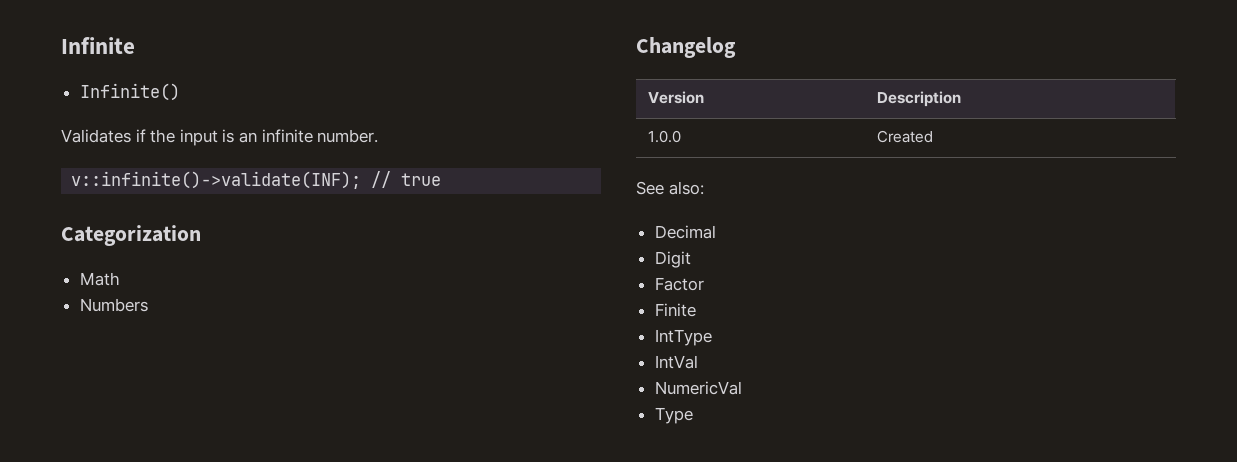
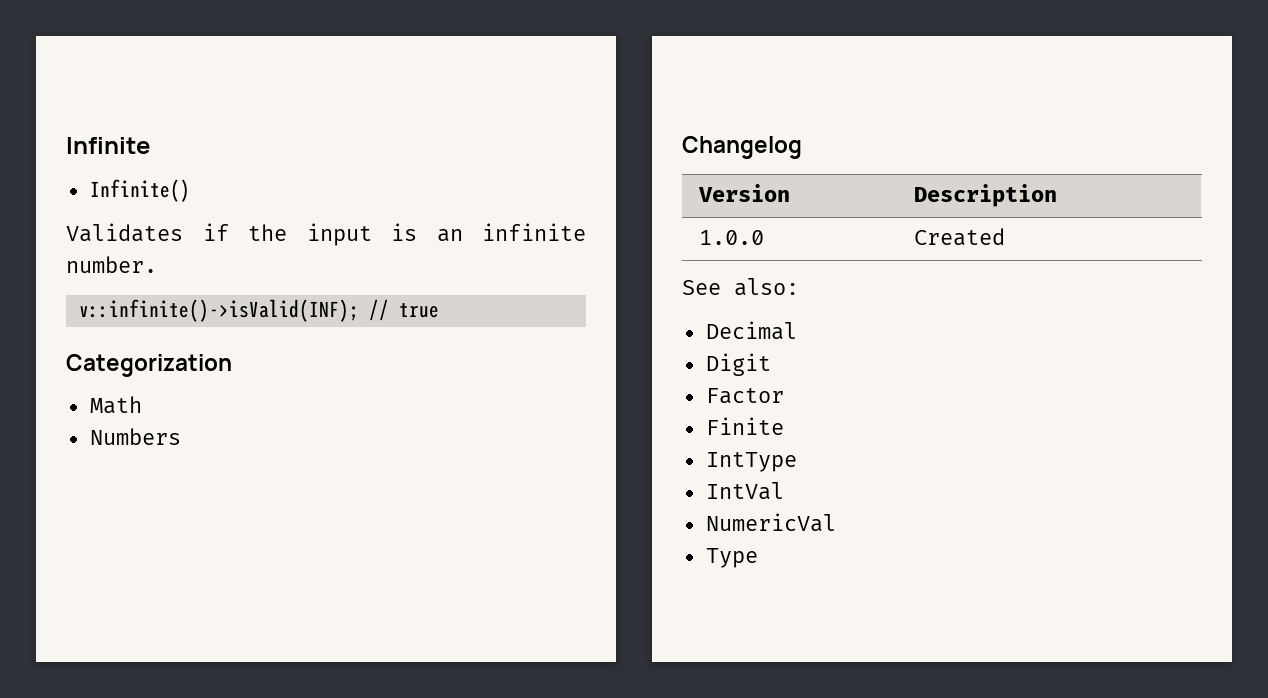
[71,171,362,189] v::infinite()->validate(INF); -> [78,299,359,322] v::infinite()->isValid(INF);

